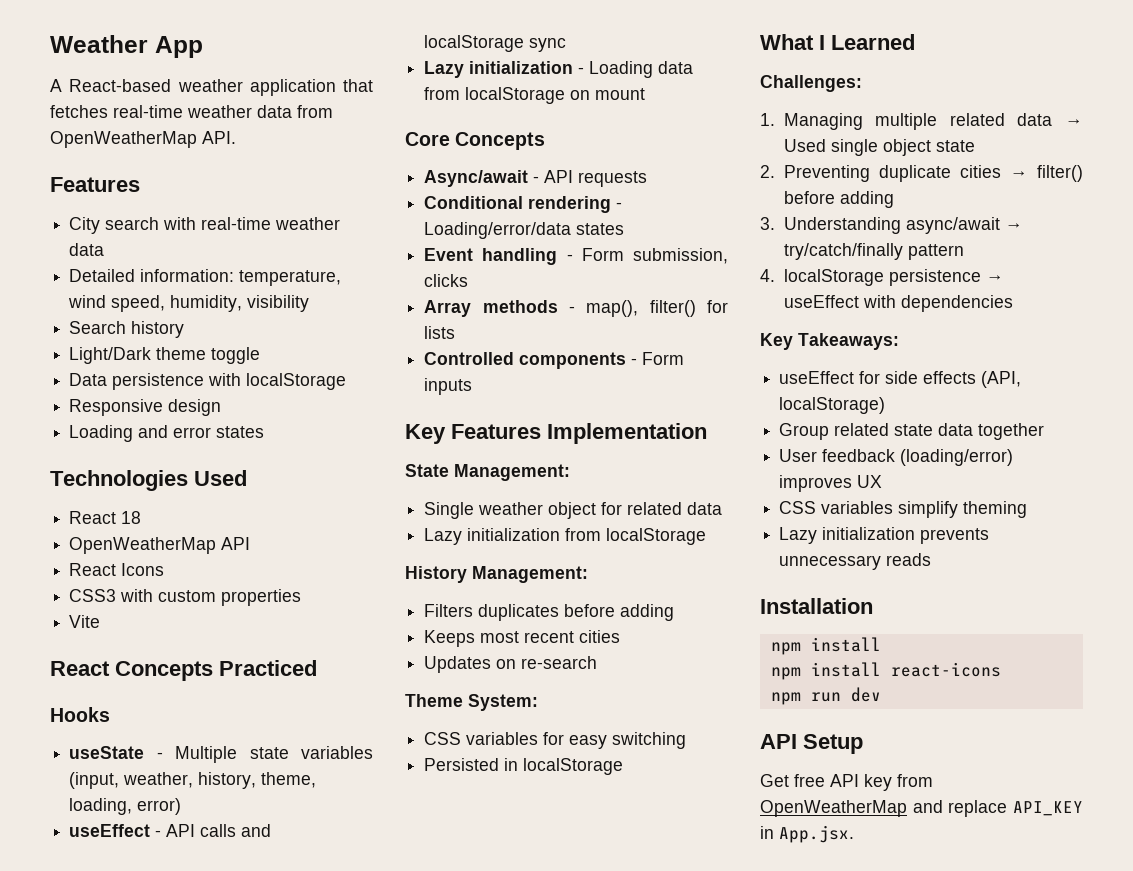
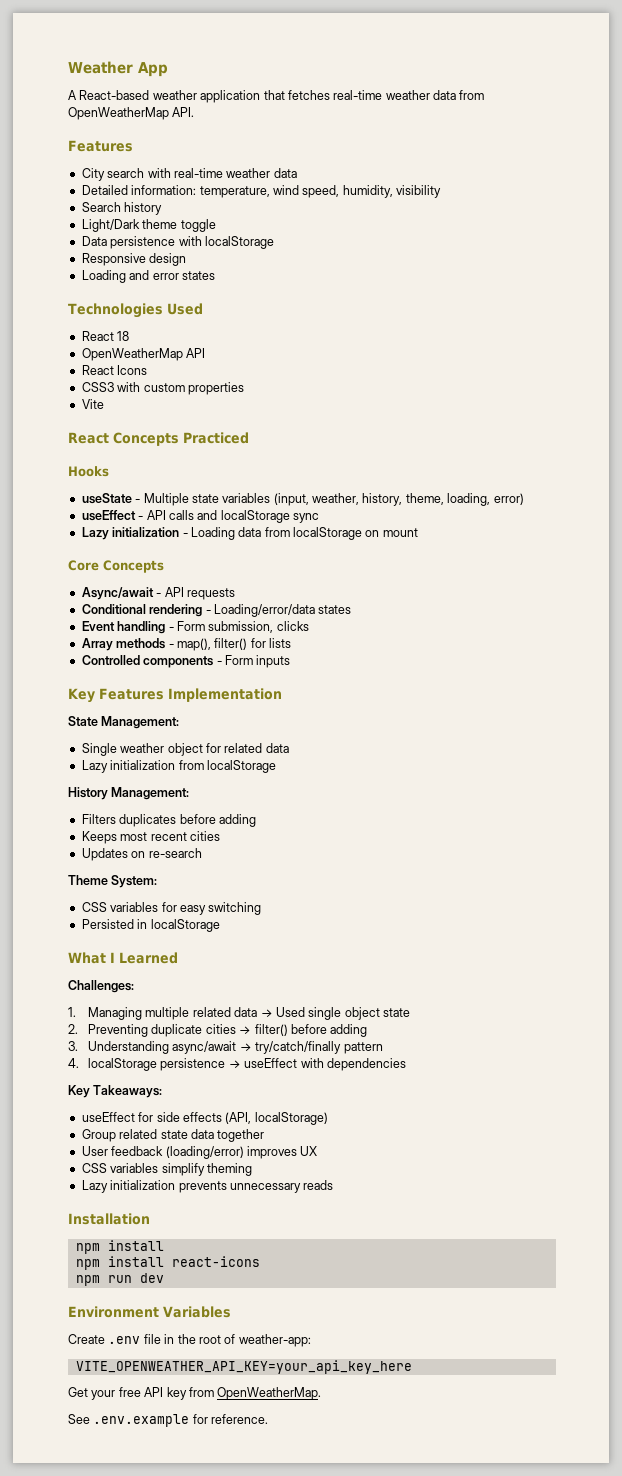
[760,734,863,754] API Setup -> [68,1306,231,1318] [68,1334,311,1347] [75,1360,412,1374] Environment Variables // Create .env file in the root of weather-app: // VITE_OPENWEATHER_API_KEY=your_api_key_here
(789, 780) none -> [91,1390,116,1400] your
[760,800,1083,817] [760,825,854,843] OpenWeatherMap and replace API_KEY in App.jsx. -> [217,1387,322,1400] [68,1414,269,1427] OpenWeatherMap. // See .env.example for reference.

